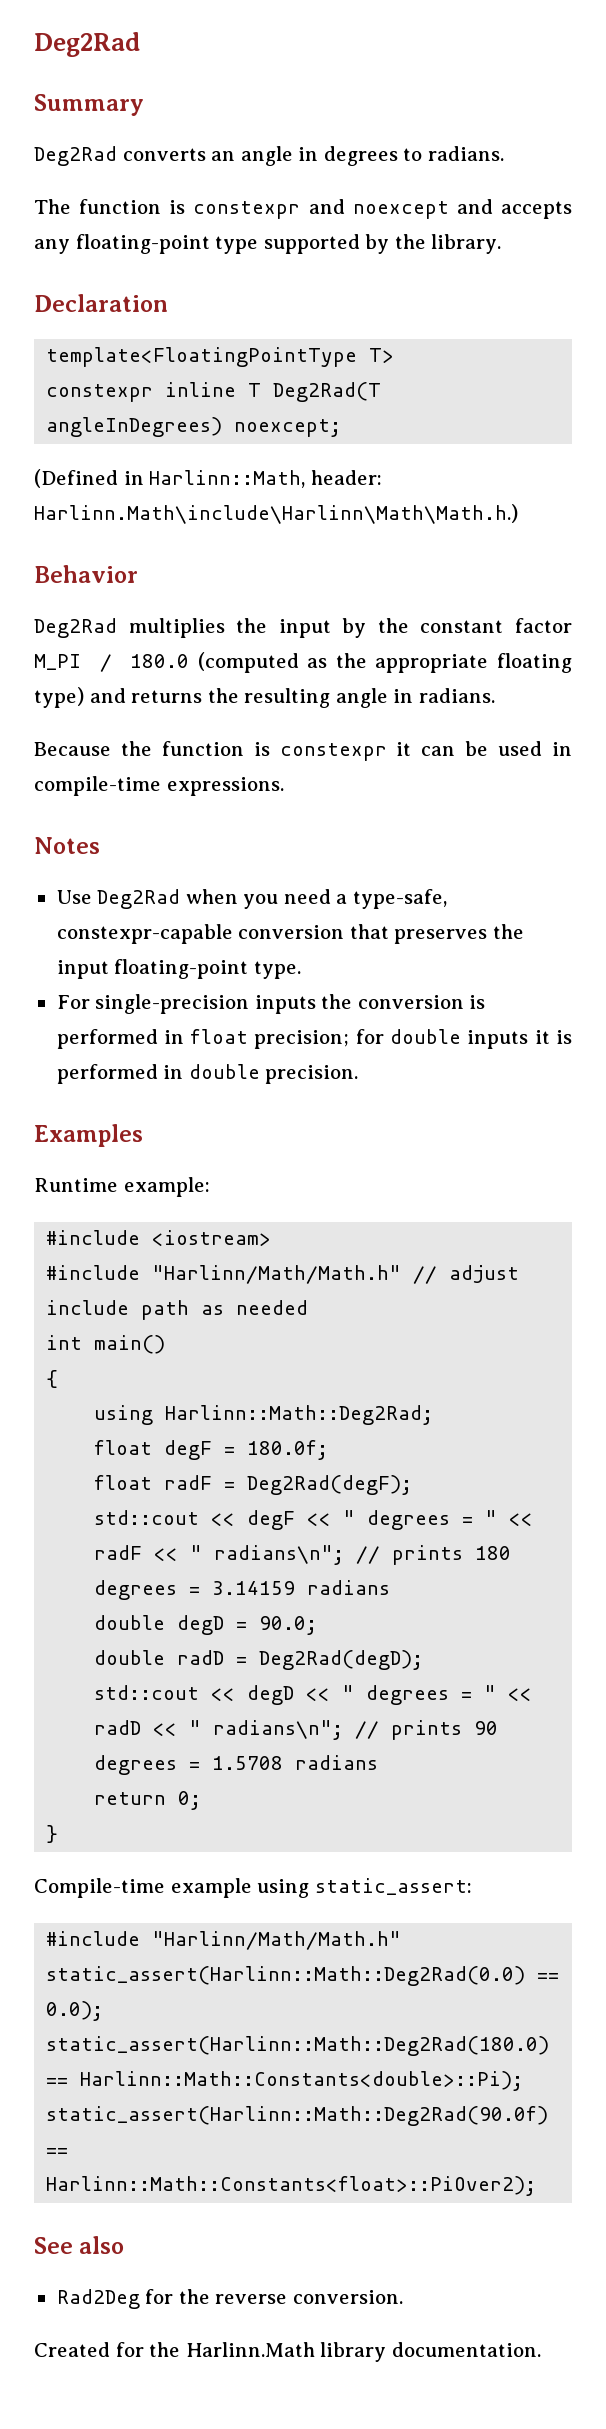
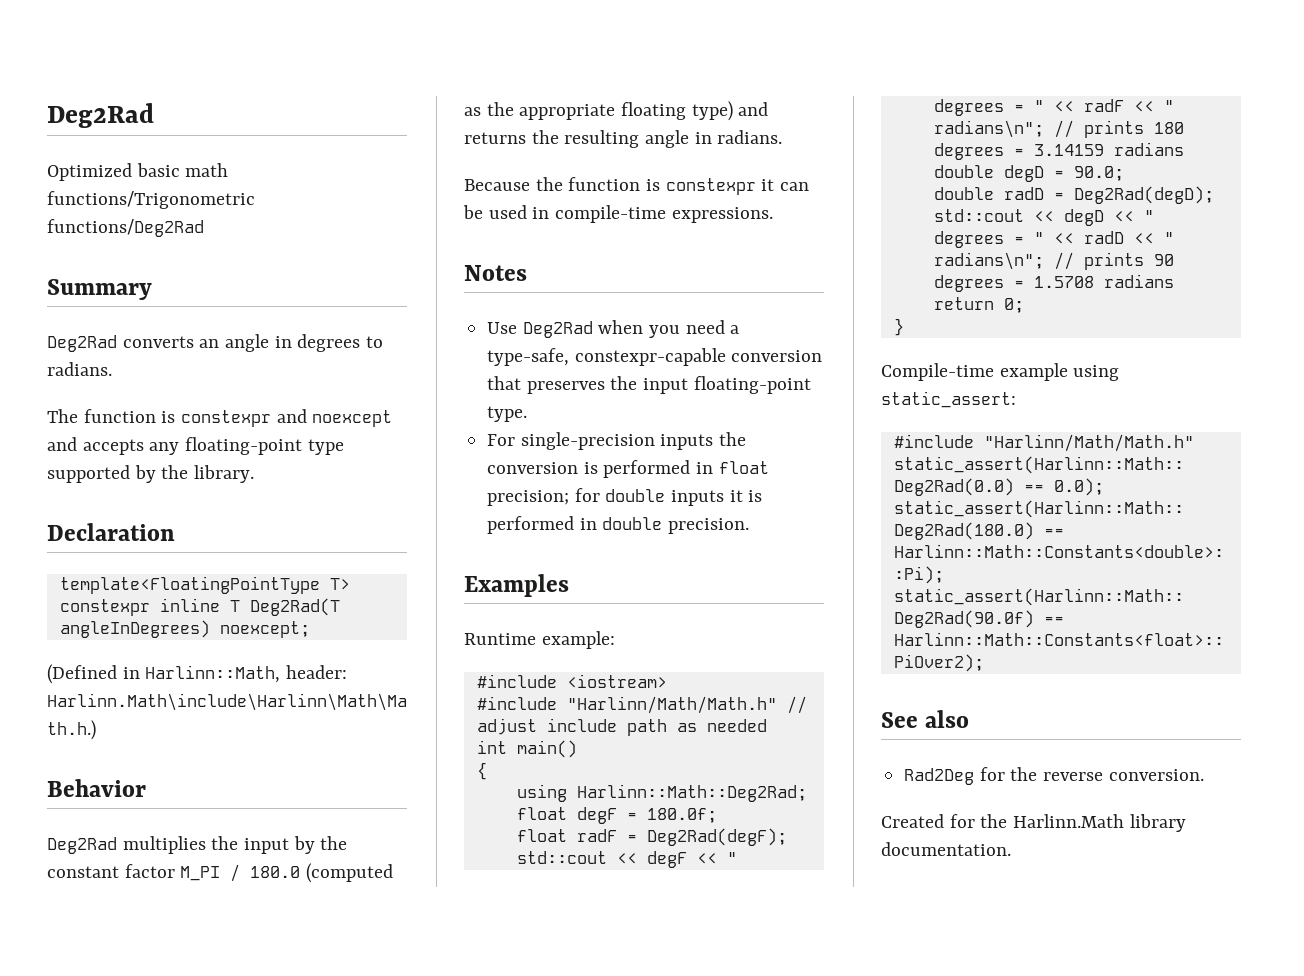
[34,32,140,57] Deg2Rad -> [47,103,154,128] [47,163,229,181] [47,191,255,209] [47,219,204,237] Deg2Rad // Optimized basic math functions/Trigonometric functions/Deg2Rad

